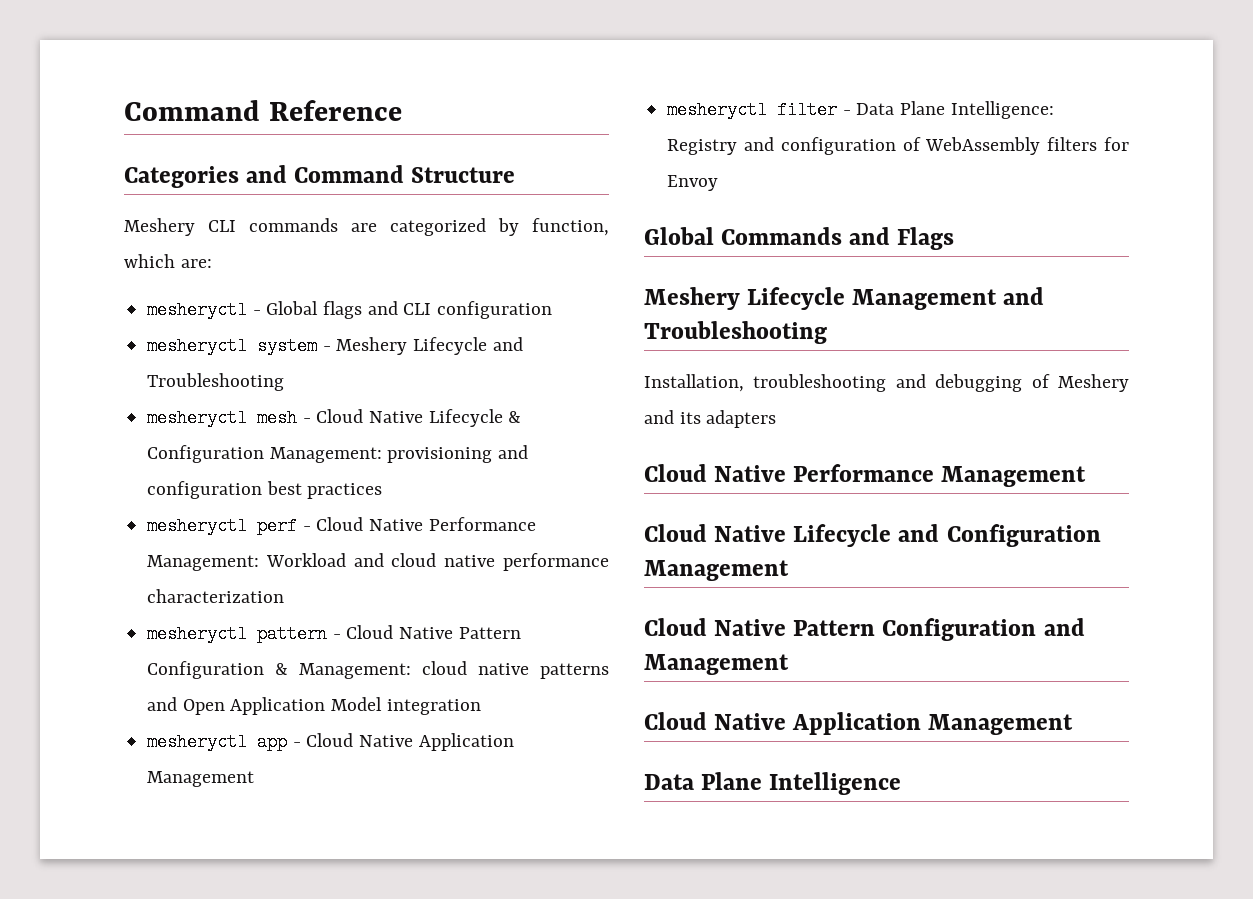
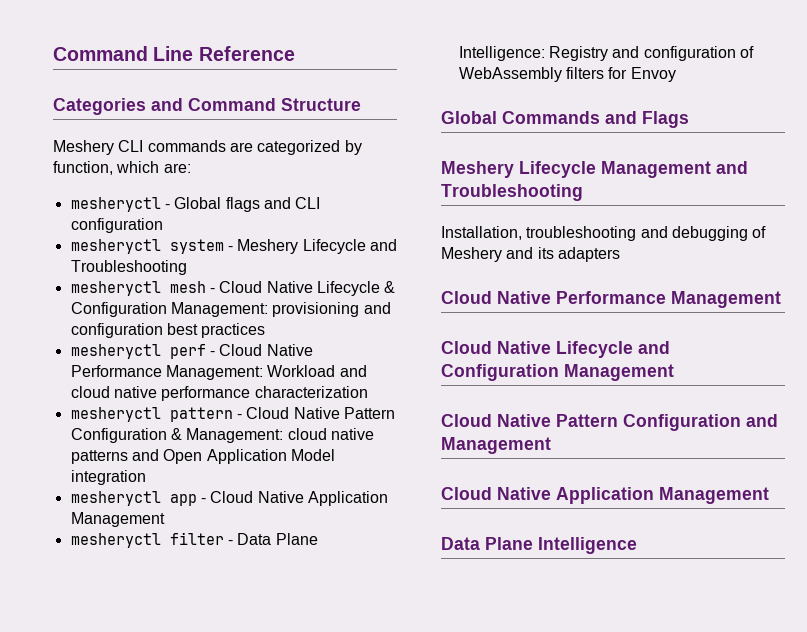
[124,100,260,121] Command -> [53,46,194,61] Command Line

